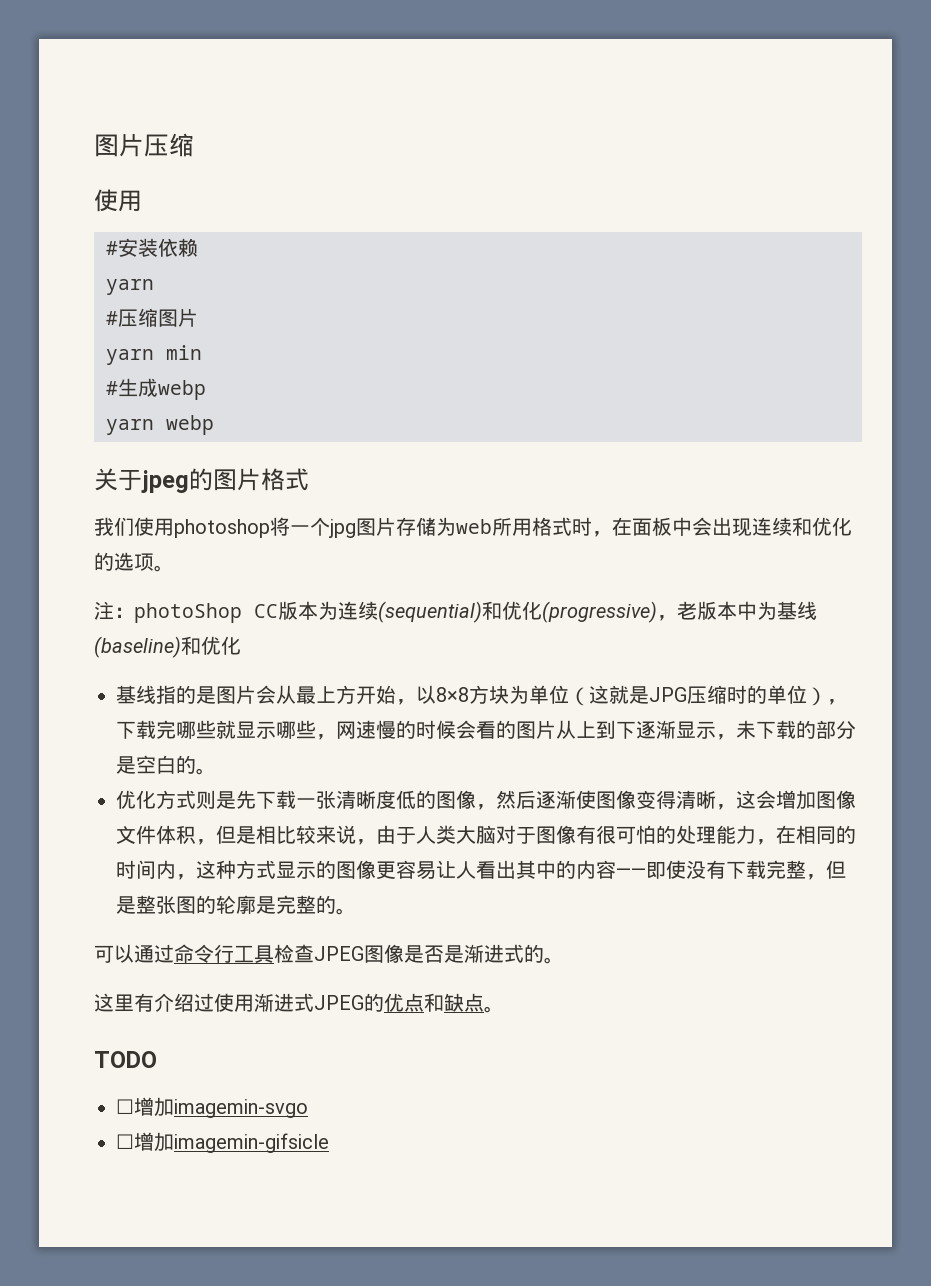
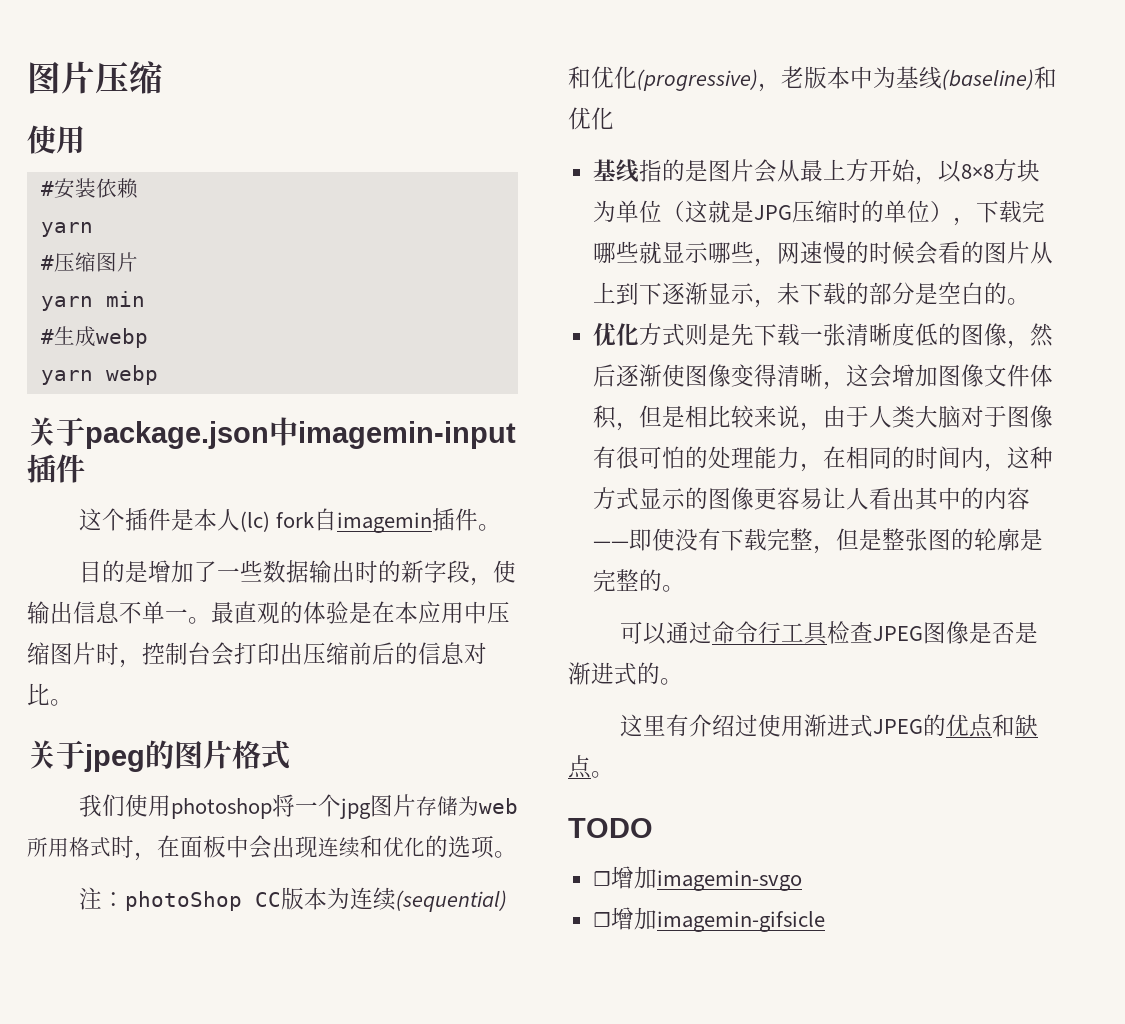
(214, 425) none -> [27,417,516,449] [27,454,85,483] [78,508,502,533] [78,560,516,586] [27,601,510,624] [27,642,487,668] [27,683,73,706] // 关于package.json中imagemin-input插件 // 这个插件是本人(lc) fork自imagemin插件。 // 目的是增加了一些数据输出时的新字段，使输出信息不单一。最直观的体验是在本应用中压缩图片时，控制台会打印出压缩前后的信息对比。

